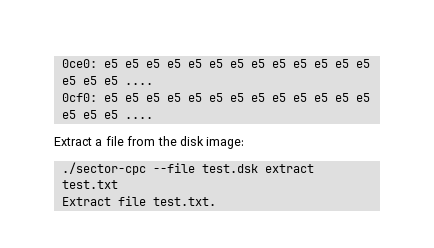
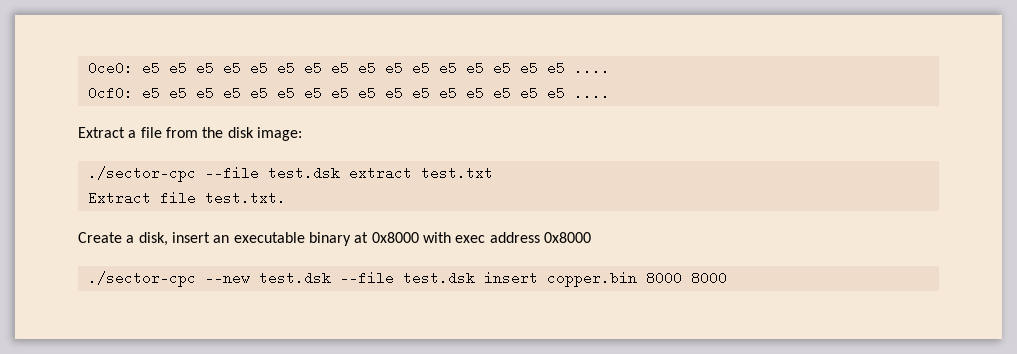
(216, 201) none -> [78,232,591,246] [87,271,727,287] // Create a disk, insert an executable binary at 0x8000 with exec address 0x8000 // ./sector-cpc --new test.dsk --file test.dsk insert copper.bin 8000 8000

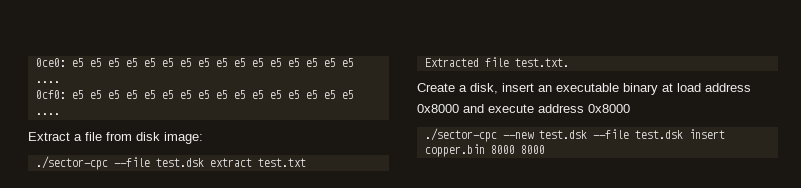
[202,127,224,138] the -> (132, 136) none
[87,191,151,205] Extract -> [424,58,479,67] Extracted
[371,232,486,243] 0x8000 with exec -> [677,83,751,92] [417,104,534,113] load address 0x8000 and execute

